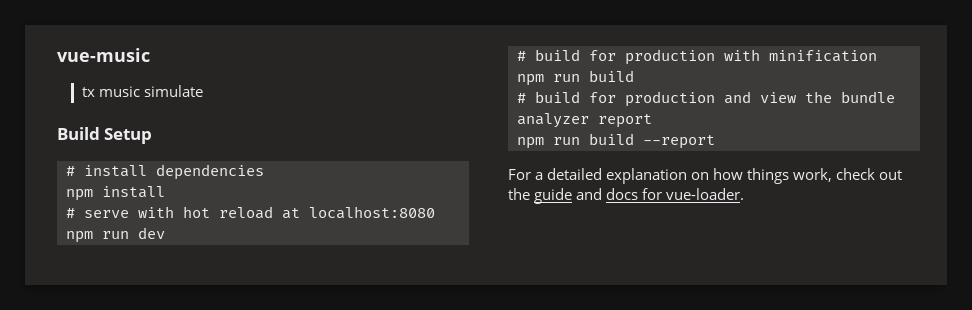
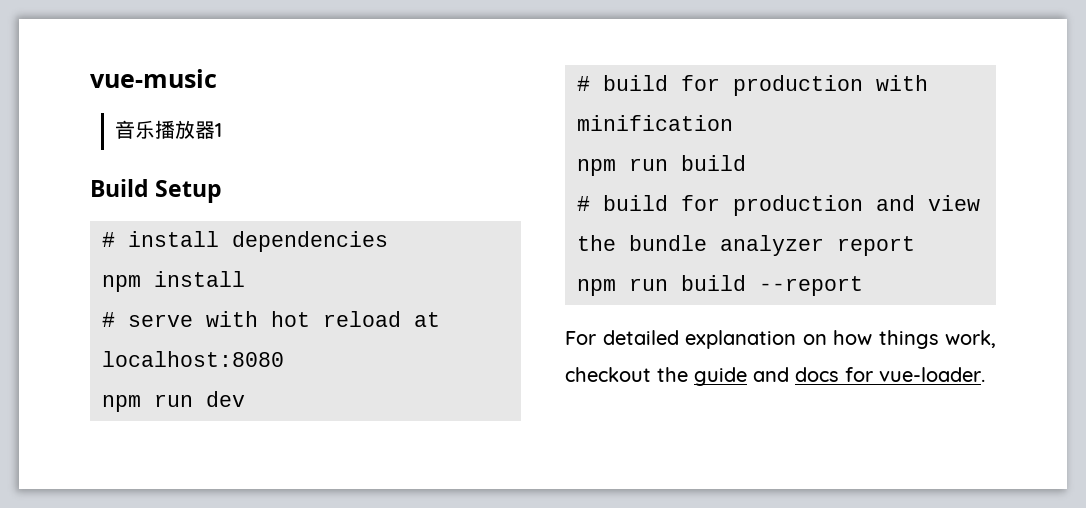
[81,85,204,97] tx music simulate -> [114,120,222,139] 音乐播放器1
[535,172,544,180] a -> (596, 338) none
[836,168,903,180] check out -> [565,367,651,382] checkout

